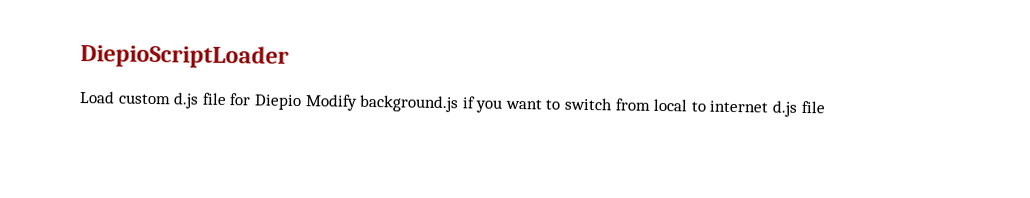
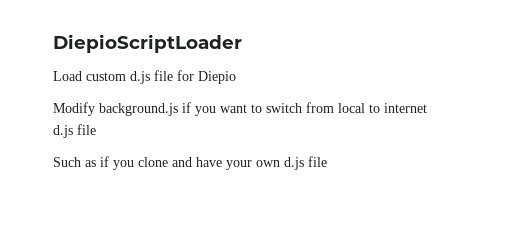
(302, 102) none -> (236, 77) //
(825, 107) none -> [53,156,327,170] // Such as if you clone and have your own d.js file

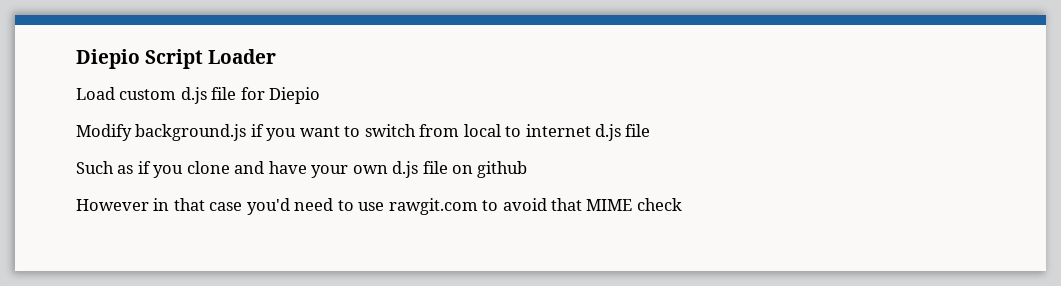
[53,34,242,53] DiepioScriptLoader -> [76,49,277,69] Diepio Script Loader
(327, 161) none -> [452,161,528,178] [76,198,682,215] on github // However in that case you'd need to use rawgit.com to avoid that MIME check

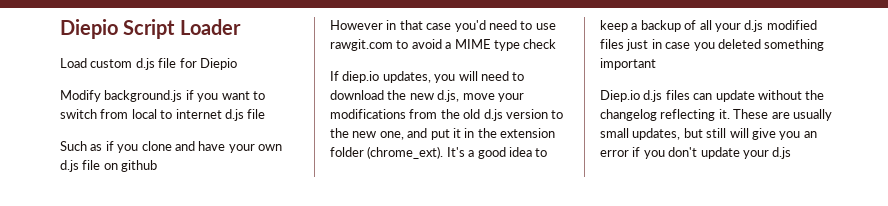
[551,198,682,211] that MIME check -> [445,39,557,51] [330,71,525,83] [330,90,524,102] [330,109,564,121] [330,128,555,140] [330,146,548,159] [600,20,817,32] [600,39,825,51] [600,58,656,70] [600,90,825,102] [600,109,832,121] [600,128,817,140] [600,147,792,159] a MIME type check // If diep.io updates, you will need to download the new d.js, move your modifications from the old d.js version to the new one, and put it in the extension folder (chrome_ext). It's a good idea to keep a backup of all your d.js modified files just in case you deleted something important // Diep.io d.js files can update without the changelog reflecting it. These are usually small updates, but still will give you an error if you don't update your d.js

